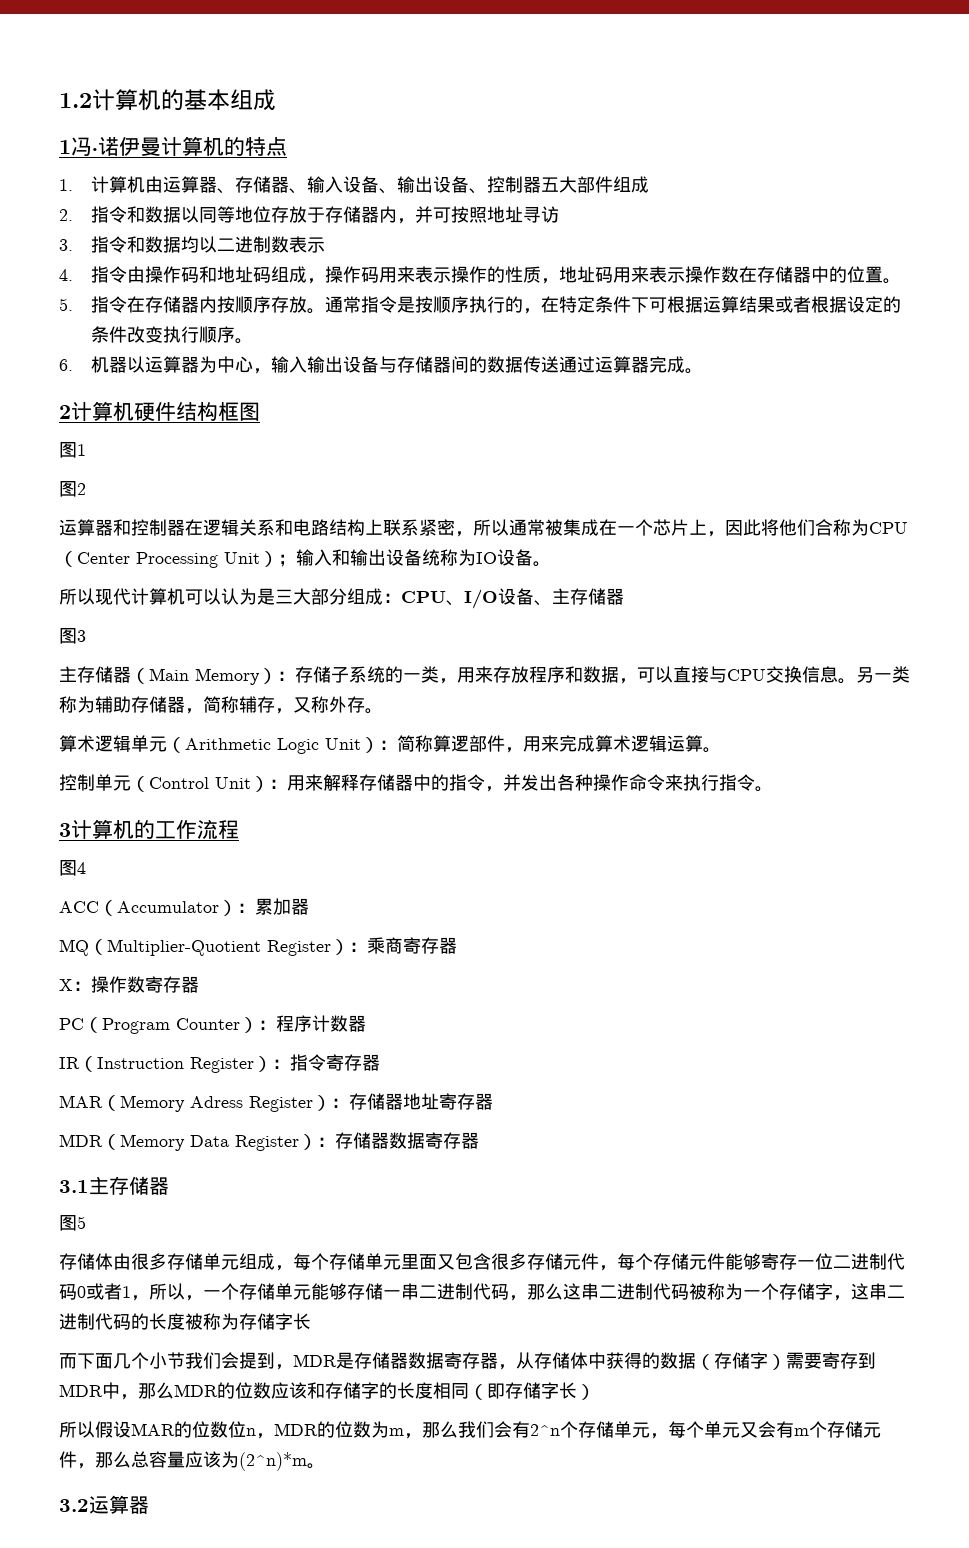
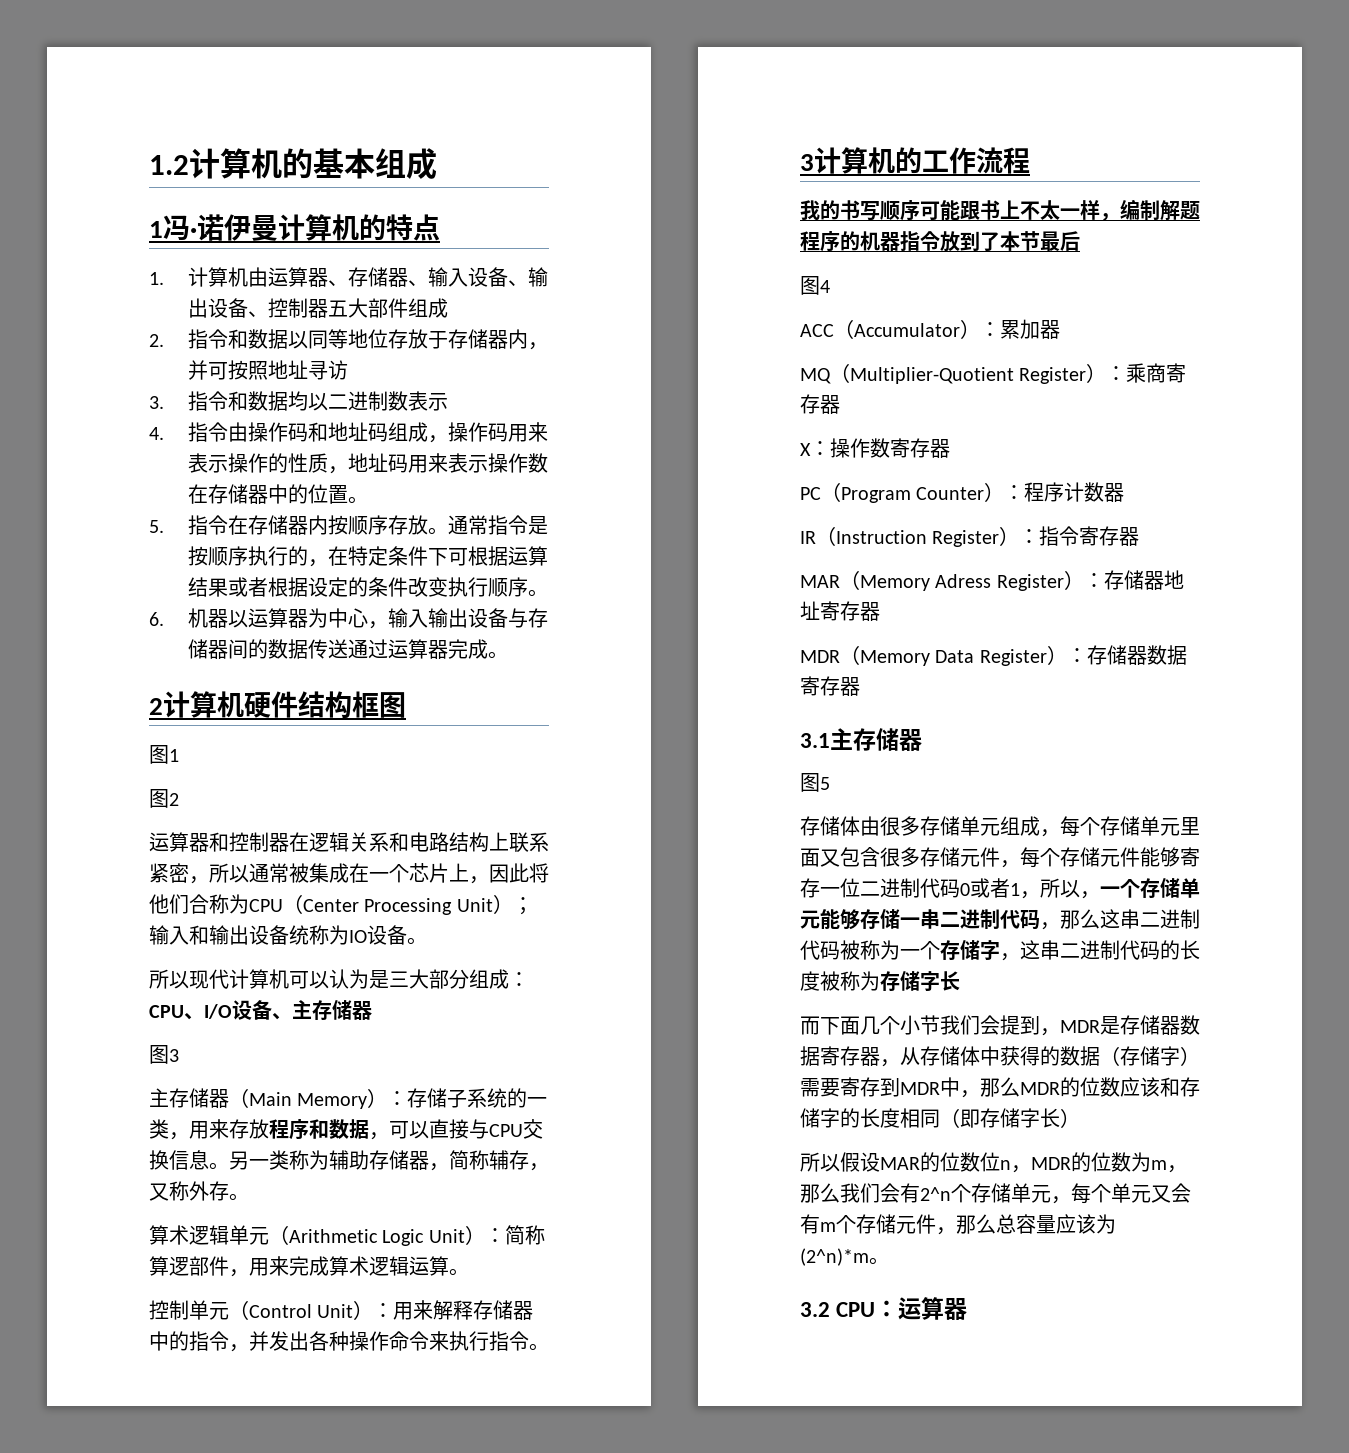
(239, 829) none -> [800,199,1200,221] [800,231,1080,252] // 我的书写顺序可能跟书上不太一样，编制解题程序的机器指令放到了本节最后
(89, 1505) none -> [836,1300,899,1317] CPU：

